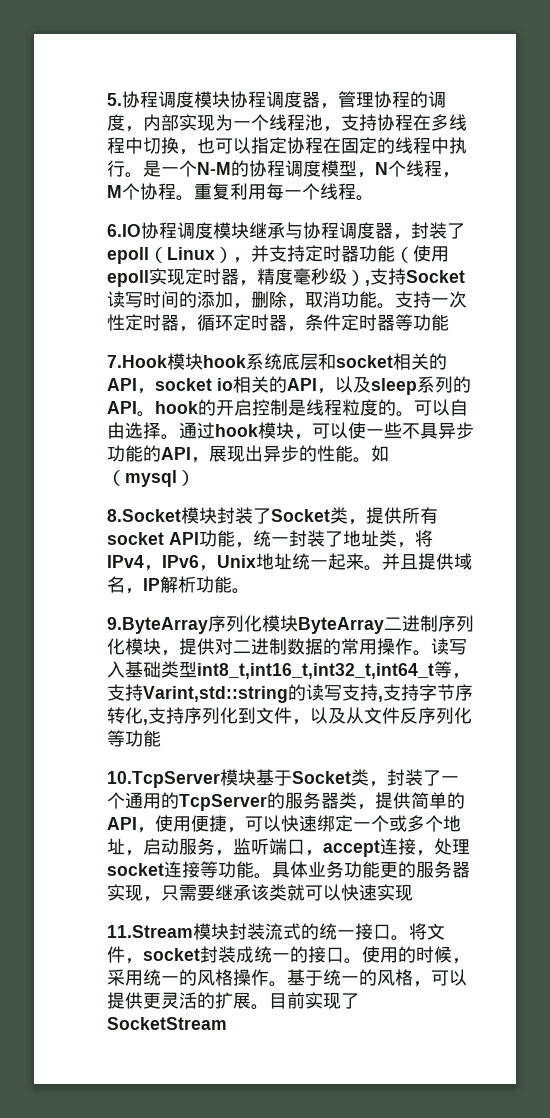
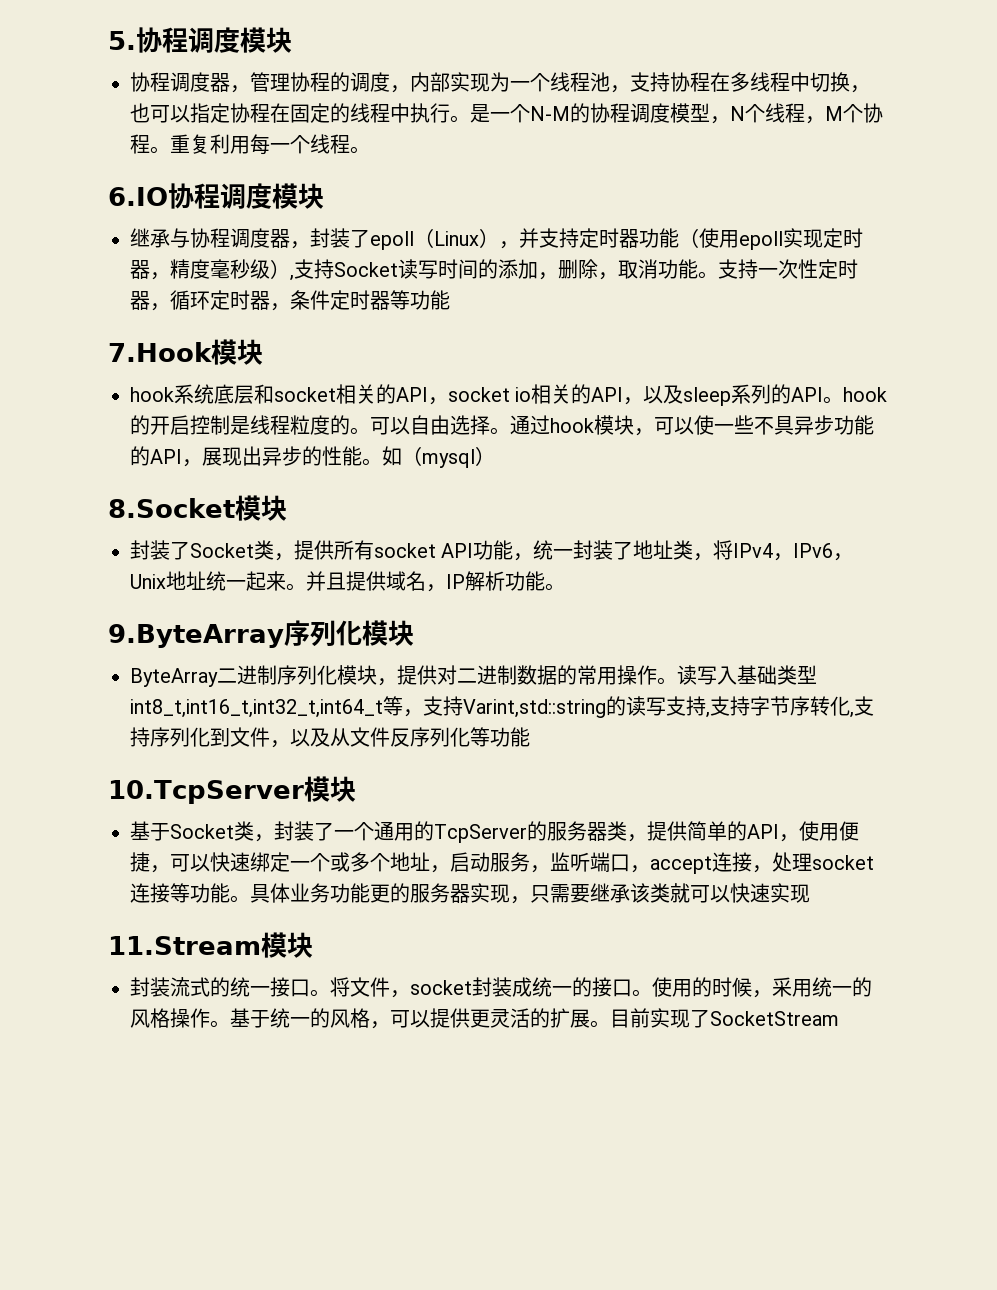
(230, 99) none -> (292, 40) //
(249, 230) none -> (324, 196) //
(203, 361) none -> (263, 352) //
(217, 515) none -> (287, 508) //
(298, 623) none -> (414, 633) //
(256, 777) none -> (356, 789) //
(229, 931) none -> (313, 945) //

